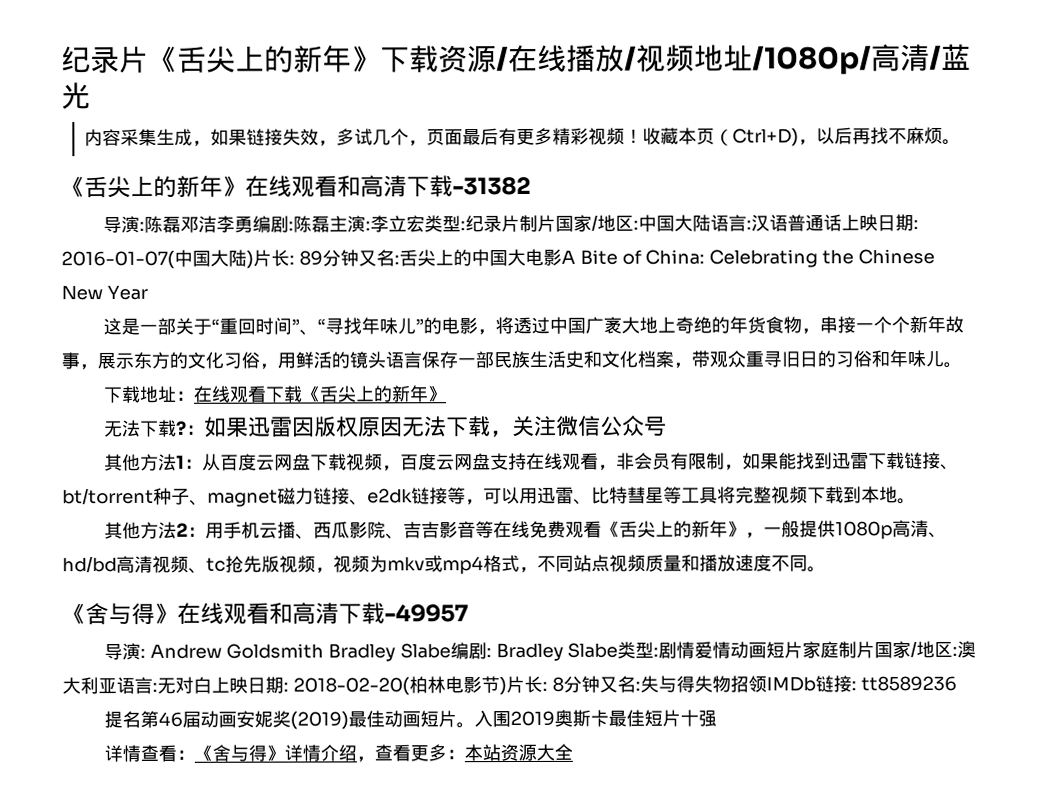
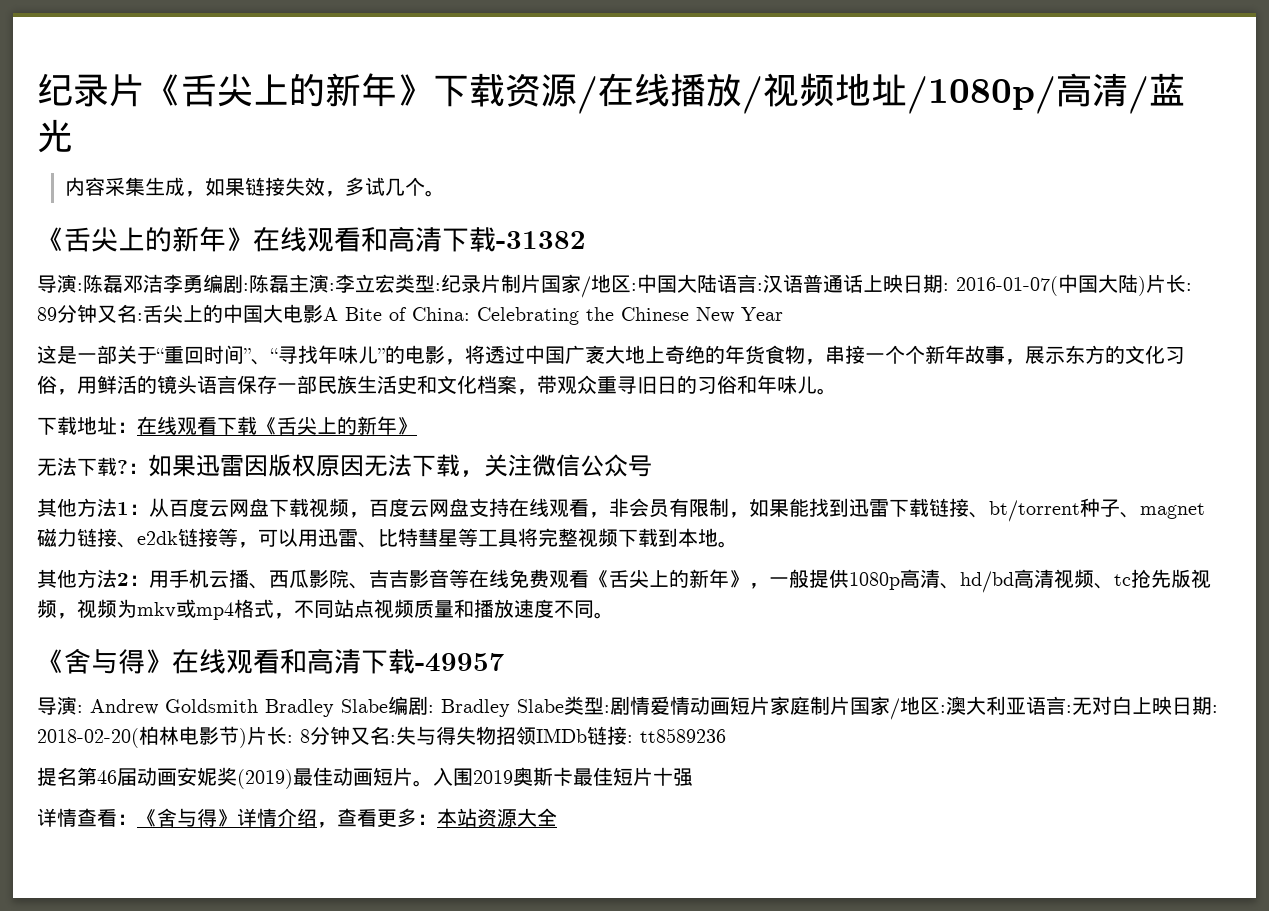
[408,126,944,147] ，页面最后有更多精彩视频！收藏本页（Ctrl+D)，以后再找不麻烦 -> (426, 186) none

